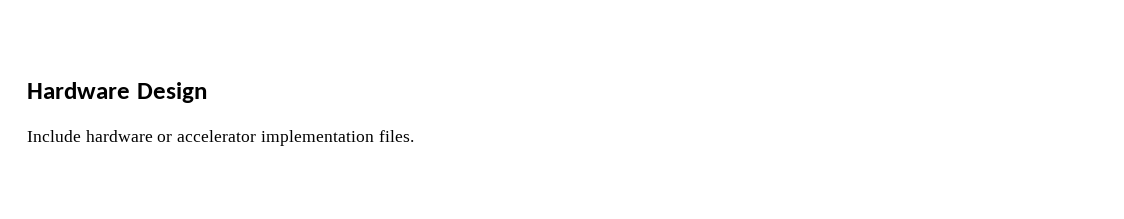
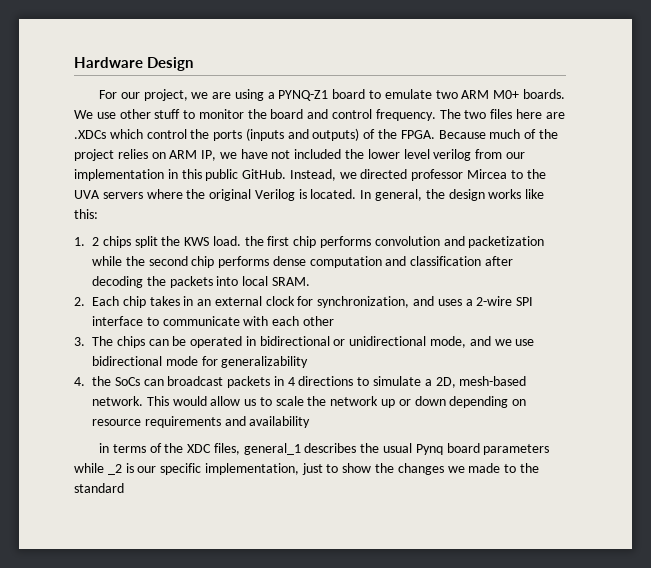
[27,130,414,146] Include hardware or accelerator implementation files. -> [98,89,565,101] [74,109,565,121] [74,128,558,141] [74,149,525,161] [74,169,546,181] [74,189,545,201] [74,209,98,219] [74,236,545,248] [92,256,514,268] [92,276,310,288] [74,296,534,308] [92,316,334,326] [74,336,535,348] [92,356,309,368] [74,376,527,388] [92,396,527,408] [92,416,311,428] [98,443,550,455] [74,463,539,475] [74,483,124,493] For our project, we are using a PYNQ-Z1 board to emulate two ARM M0+ boards. We use other stuff to monitor the board and control frequency. The two files here are .XDCs which control the ports (inputs and outputs) of the FPGA. Because much of the project relies on ARM IP, we have not included the lower level verilog from our implementation in this public GitHub. Instead, we directed professor Mircea to the UVA servers where the original Verilog is located. In general, the design works like this: // 1. 2 chips split the KWS load. the first chip performs convolution and packetization while the second chip performs dense computation and classification after decoding the packets into local SRAM. // 2. Each chip takes in an external clock for synchronization, and uses a 2-wire SPI interface to communicate with each other // 3. The chips can be operated in bidirectional or unidirectional mode, and we use bidirectional mode for generalizability // 4. the SoCs can broadcast packets in 4 directions to simulate a 2D, mesh-based network. This would allow us to scale the network up or down depending on resource requirements and availability // in terms of the XDC files, general_1 describes the usual Pynq board parameters while _2 is our specific implementation, just to show the changes we made to the standard

